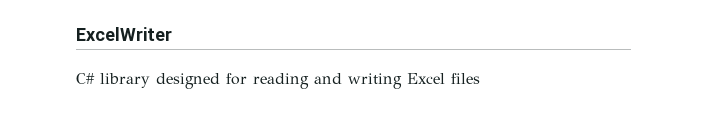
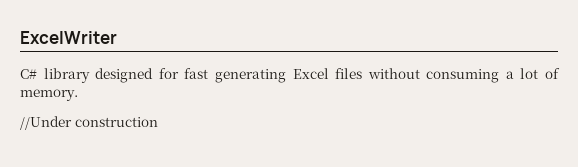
[253,73,480,89] reading and writing Excel files -> [184,68,560,83] [20,89,78,101] [20,116,158,130] fast generating Excel files without consuming a lot of memory. // //Under construction

